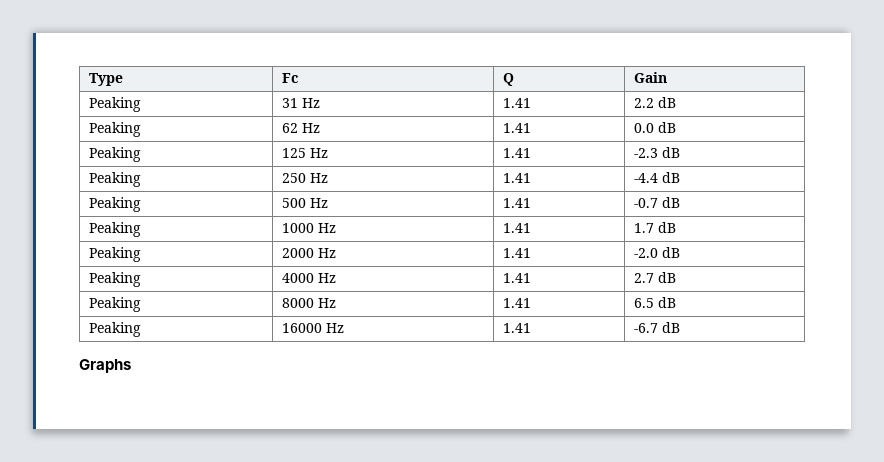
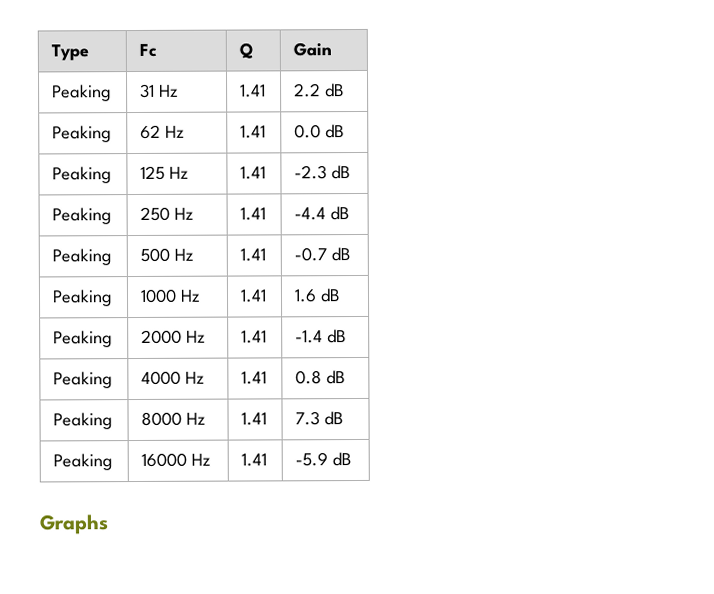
[634,223,655,233] 1.7 -> [294,289,318,303] 1.6
[634,248,659,258] -2.0 -> [295,330,324,344] -1.4
[634,273,655,283] 2.7 -> [295,370,323,385] 0.8
[634,298,655,308] 6.5 -> [295,411,321,426] 7.3
[634,323,659,333] -6.7 -> [295,452,329,467] -5.9

